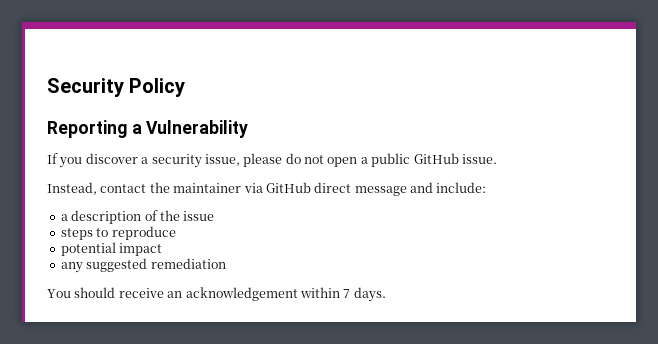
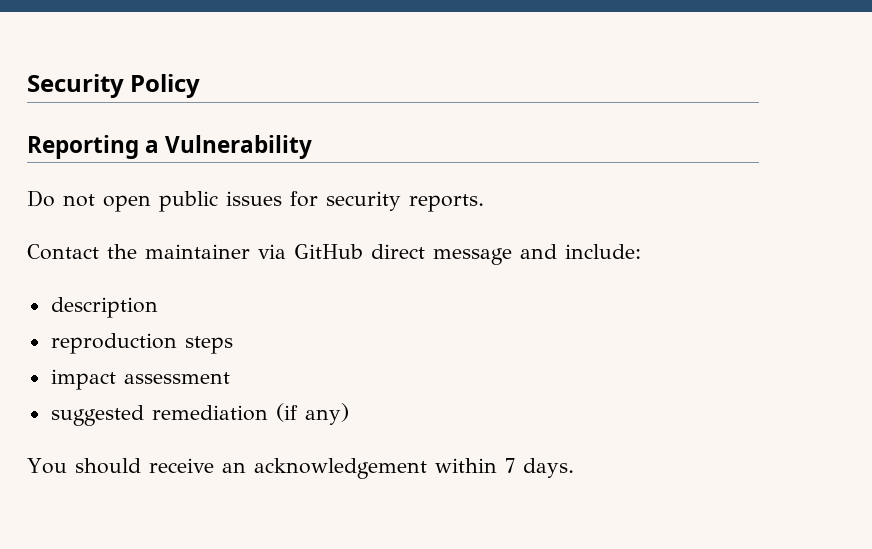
[47,153,497,168] [47,182,147,195] If you discover a security issue, please do not open a public GitHub issue. // Instead, contact -> [27,190,484,212] [27,244,99,260] Do not open public issues for security reports. // Contact
[60,214,68,221] a -> (641, 251) none
[144,210,215,221] [60,226,176,240] [60,242,116,256] of the issue // steps to reproduce // potential -> [50,333,233,354] // reproduction steps //
[60,262,83,273] // any -> [123,372,230,384] assessment //
(226, 263) none -> [275,403,349,425] (if any)

